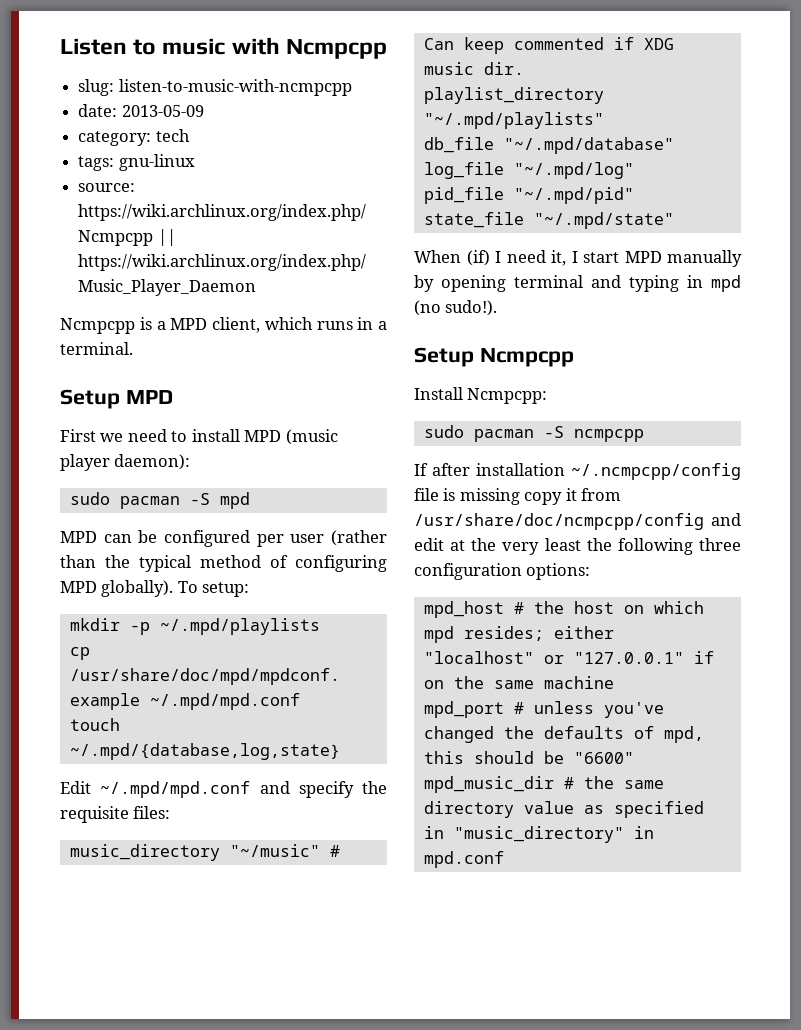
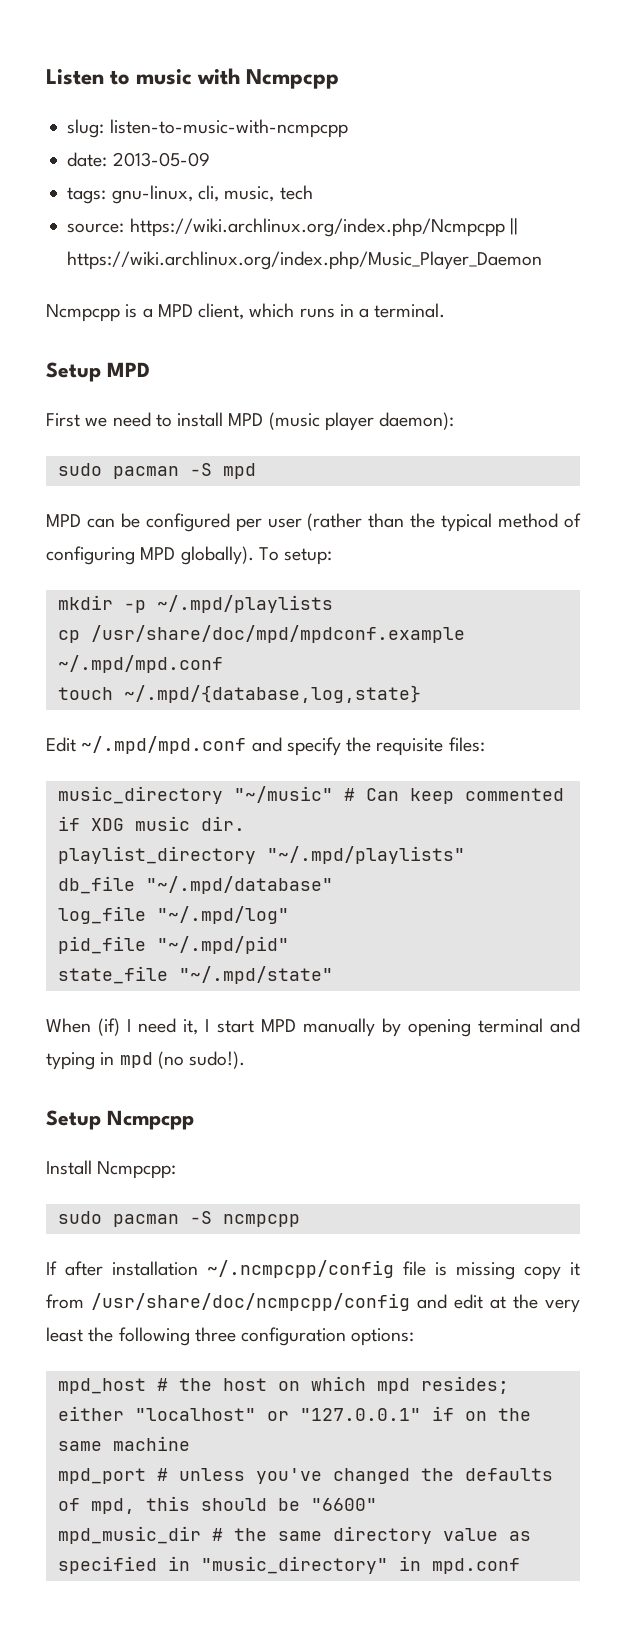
[78,131,152,146] category: -> [67,185,275,204] tags: gnu-linux, cli, music,
[78,154,195,171] // tags: gnu-linux -> (313, 192) none

